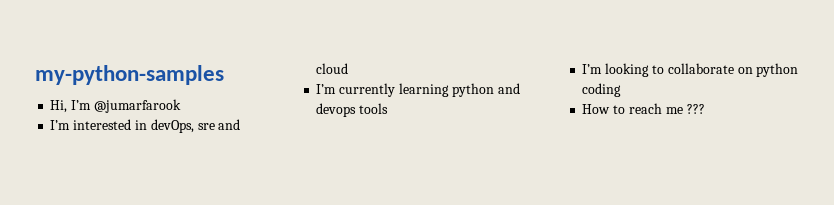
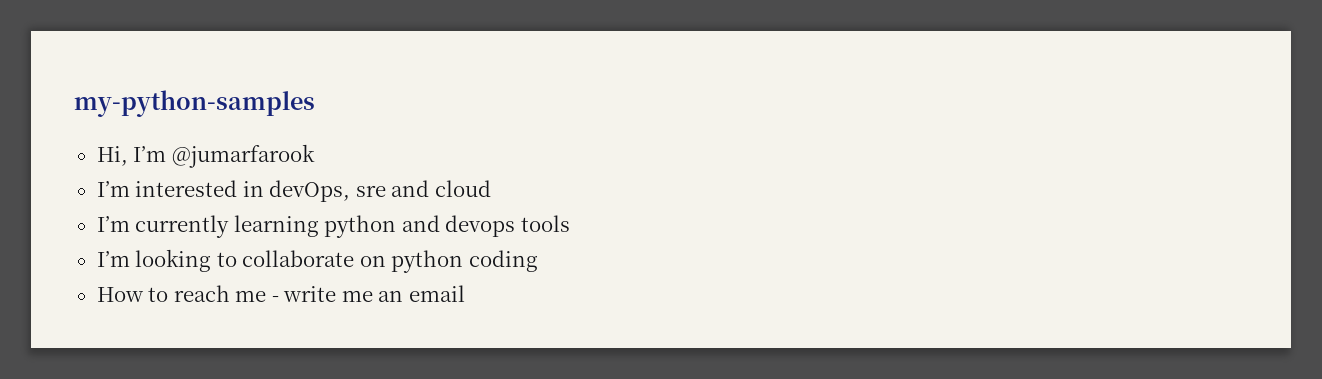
[686,104,705,114] ??? -> [271,285,465,302] - write me an email

